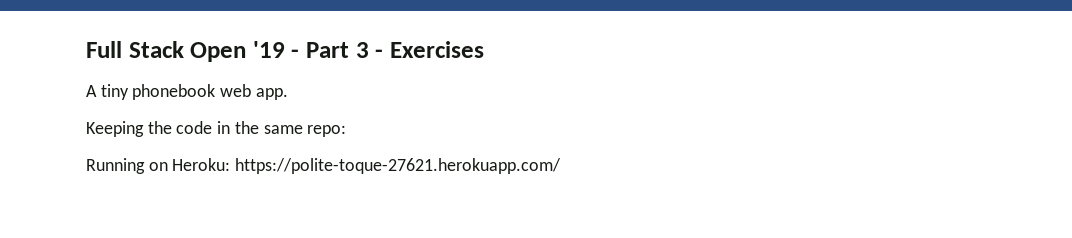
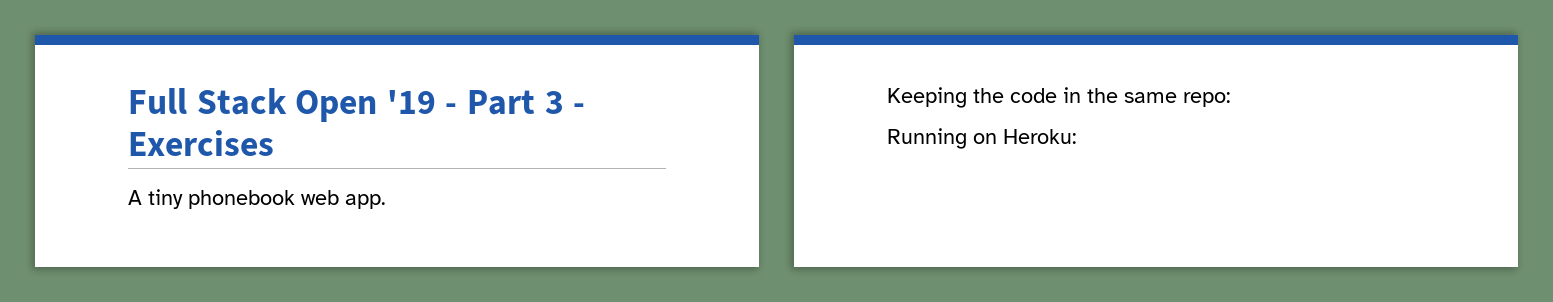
[235,158,562,174] https://polite-toque-27621.herokuapp.com/ -> (1077, 136) none

